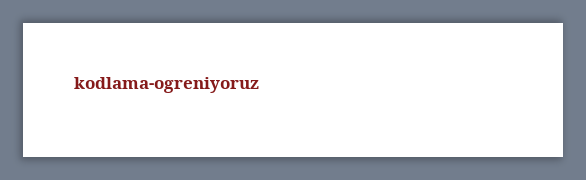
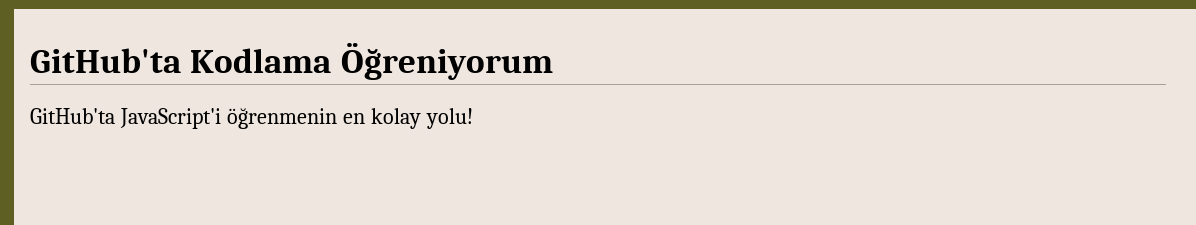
[74,77,259,93] kodlama-ogreniyoruz -> [30,43,553,80] [30,108,473,129] GitHub'ta Kodlama Öğreniyorum // GitHub'ta JavaScript'i öğrenmenin en kolay yolu!

